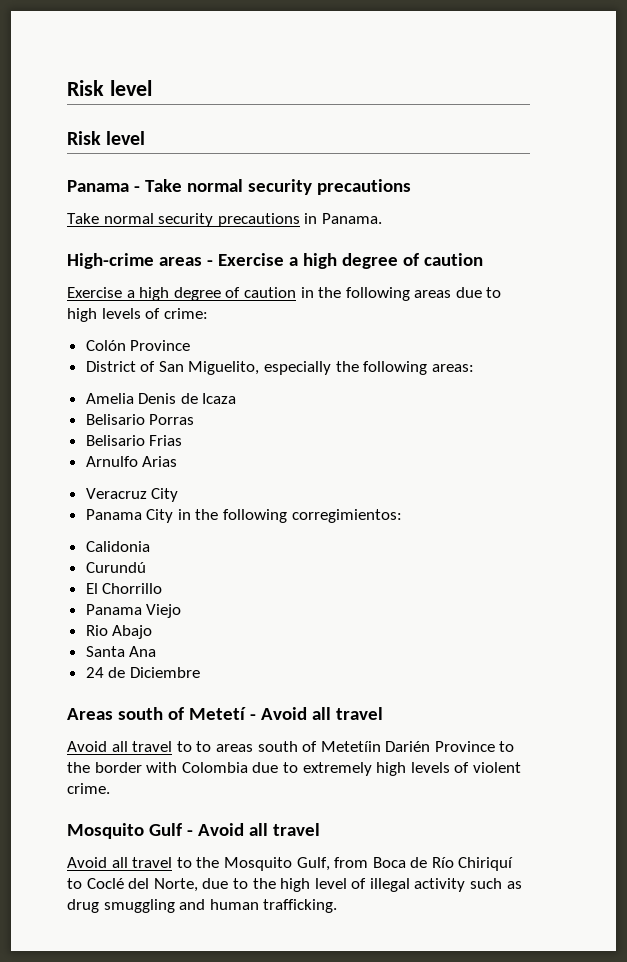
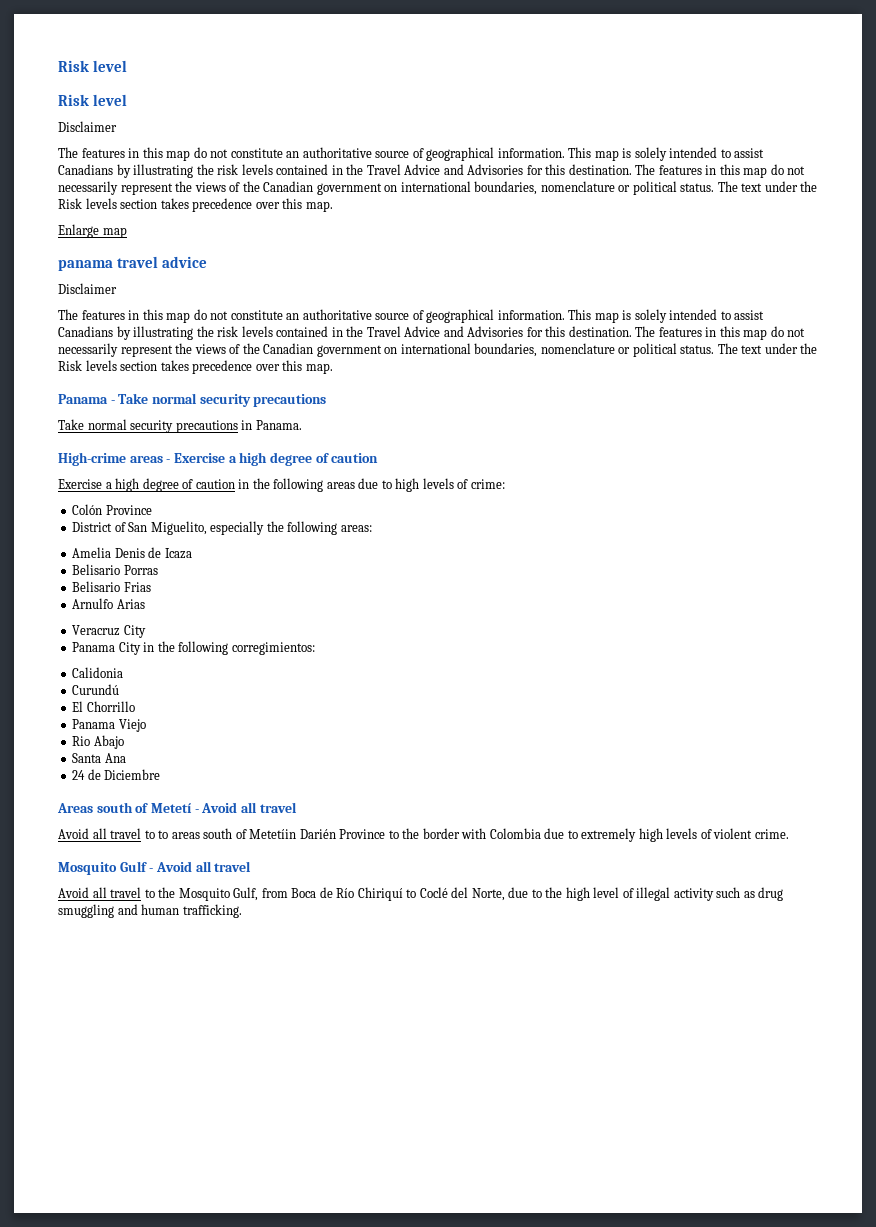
(146, 138) none -> [58,121,117,132] [58,147,765,161] [58,164,806,178] [58,181,818,195] [58,198,333,212] [58,224,127,238] [58,256,207,271] [58,283,117,294] [58,309,765,323] [58,326,806,340] [58,343,818,357] [58,360,333,374] // Disclaimer // The features in this map do not constitute an authoritative source of geographical information. This map is solely intended to assist Canadians by illustrating the risk levels contained in the Travel Advice and Advisories for this destination. The features in this map do not necessarily represent the views of the Canadian government on international boundaries, nomenclature or political status. The text under the Risk levels section takes precedence over this map. // Enlarge map // panama travel advice // Disclaimer // The features in this map do not constitute an authoritative source of geographical information. This map is solely intended to assist Canadians by illustrating the risk levels contained in the Travel Advice and Advisories for this destination. The features in this map do not necessarily represent the views of the Canadian government on international boundaries, nomenclature or political status. The text under the Risk levels section takes precedence over this map.

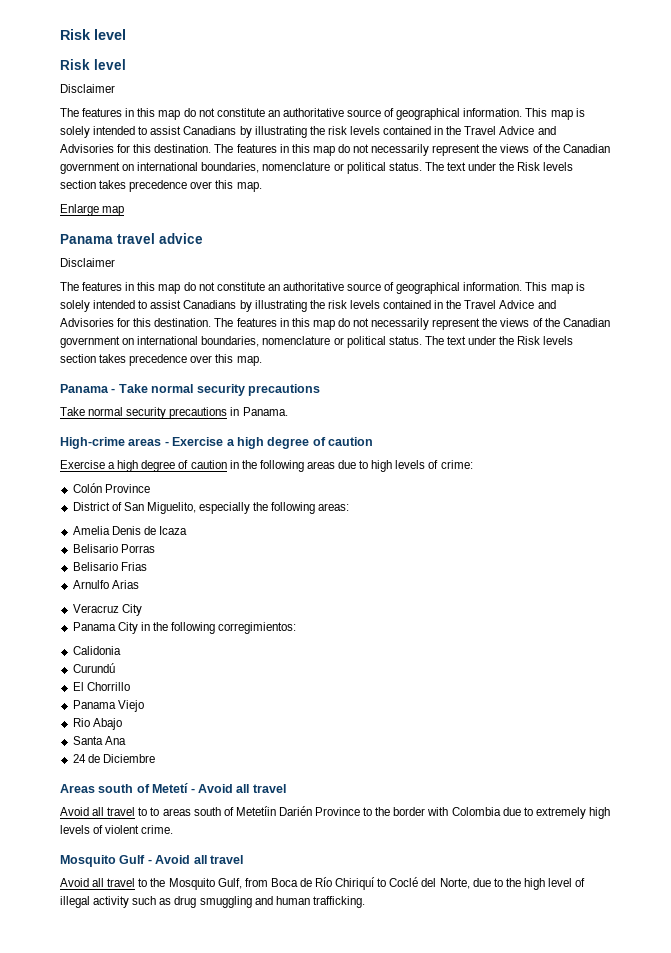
[58,260,113,271] panama -> [60,234,113,244] Panama

